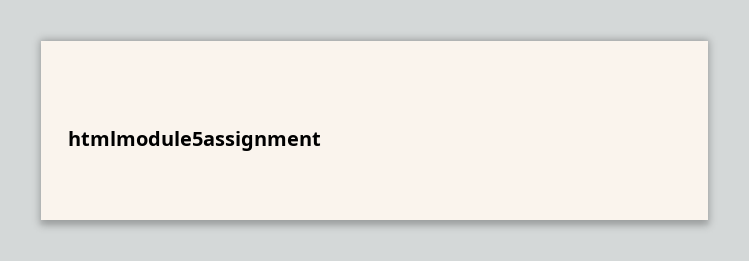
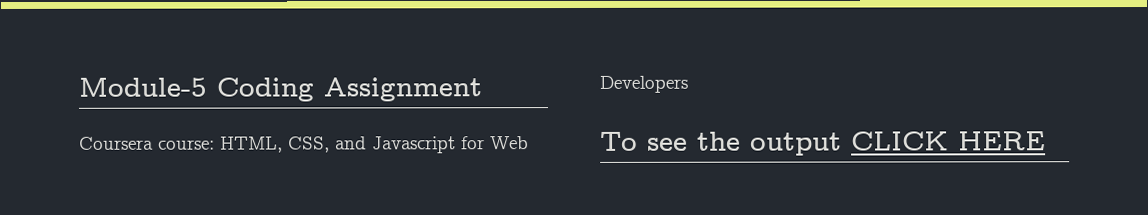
[68,131,321,151] htmlmodule5assignment -> [78,77,482,102] [79,136,529,154] [599,75,688,93] [600,131,1046,156] Module-5 Coding Assignment // Coursera course: HTML, CSS, and Javascript for Web Developers // To see the output CLICK HERE

